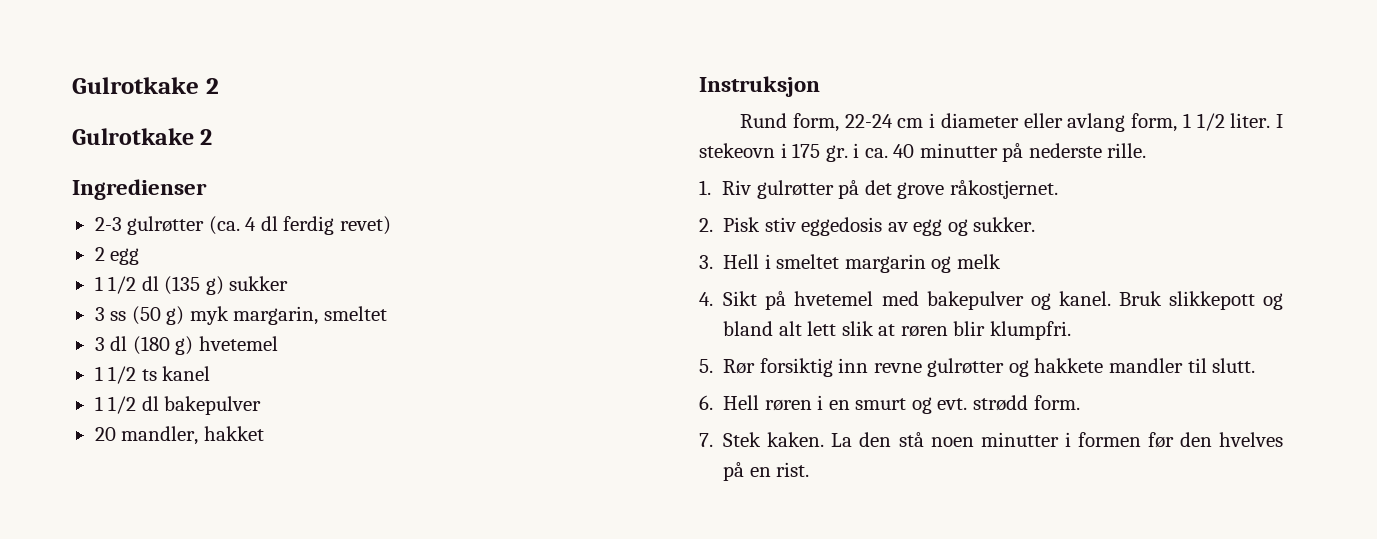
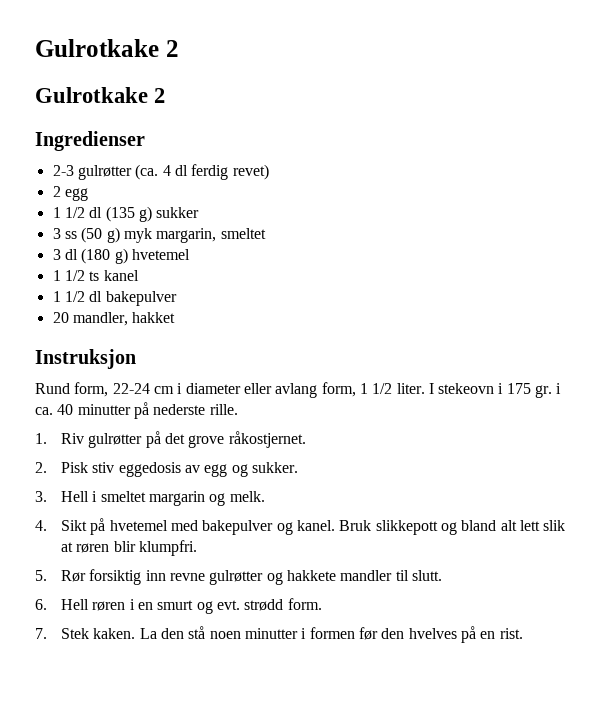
[956,254,1001,269] melk -> [229,491,265,502] melk.

